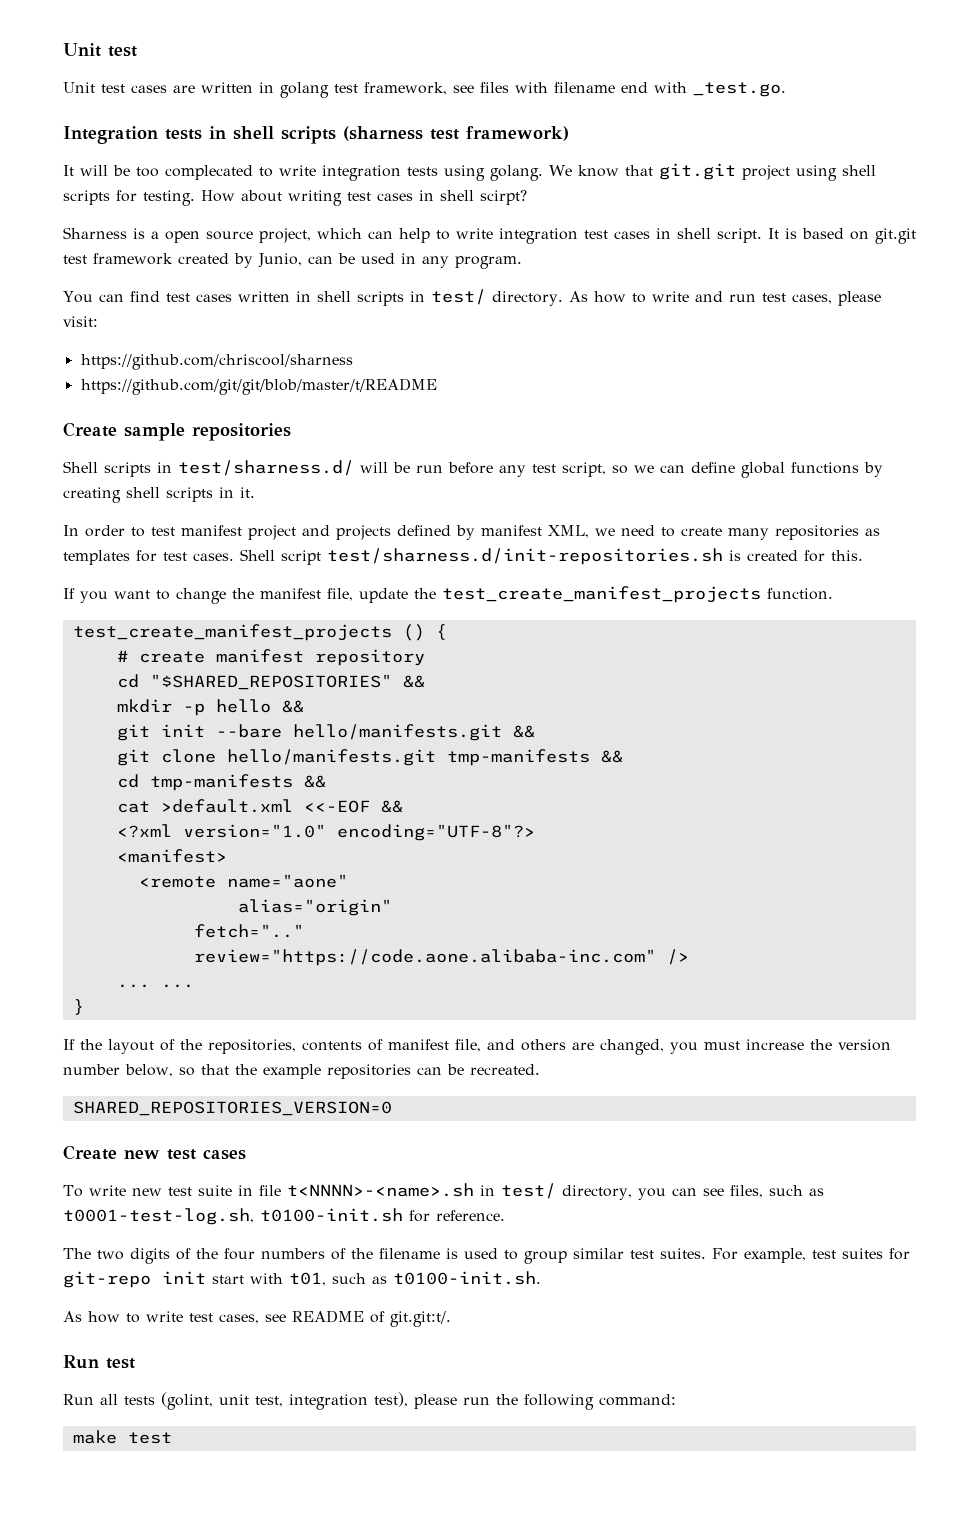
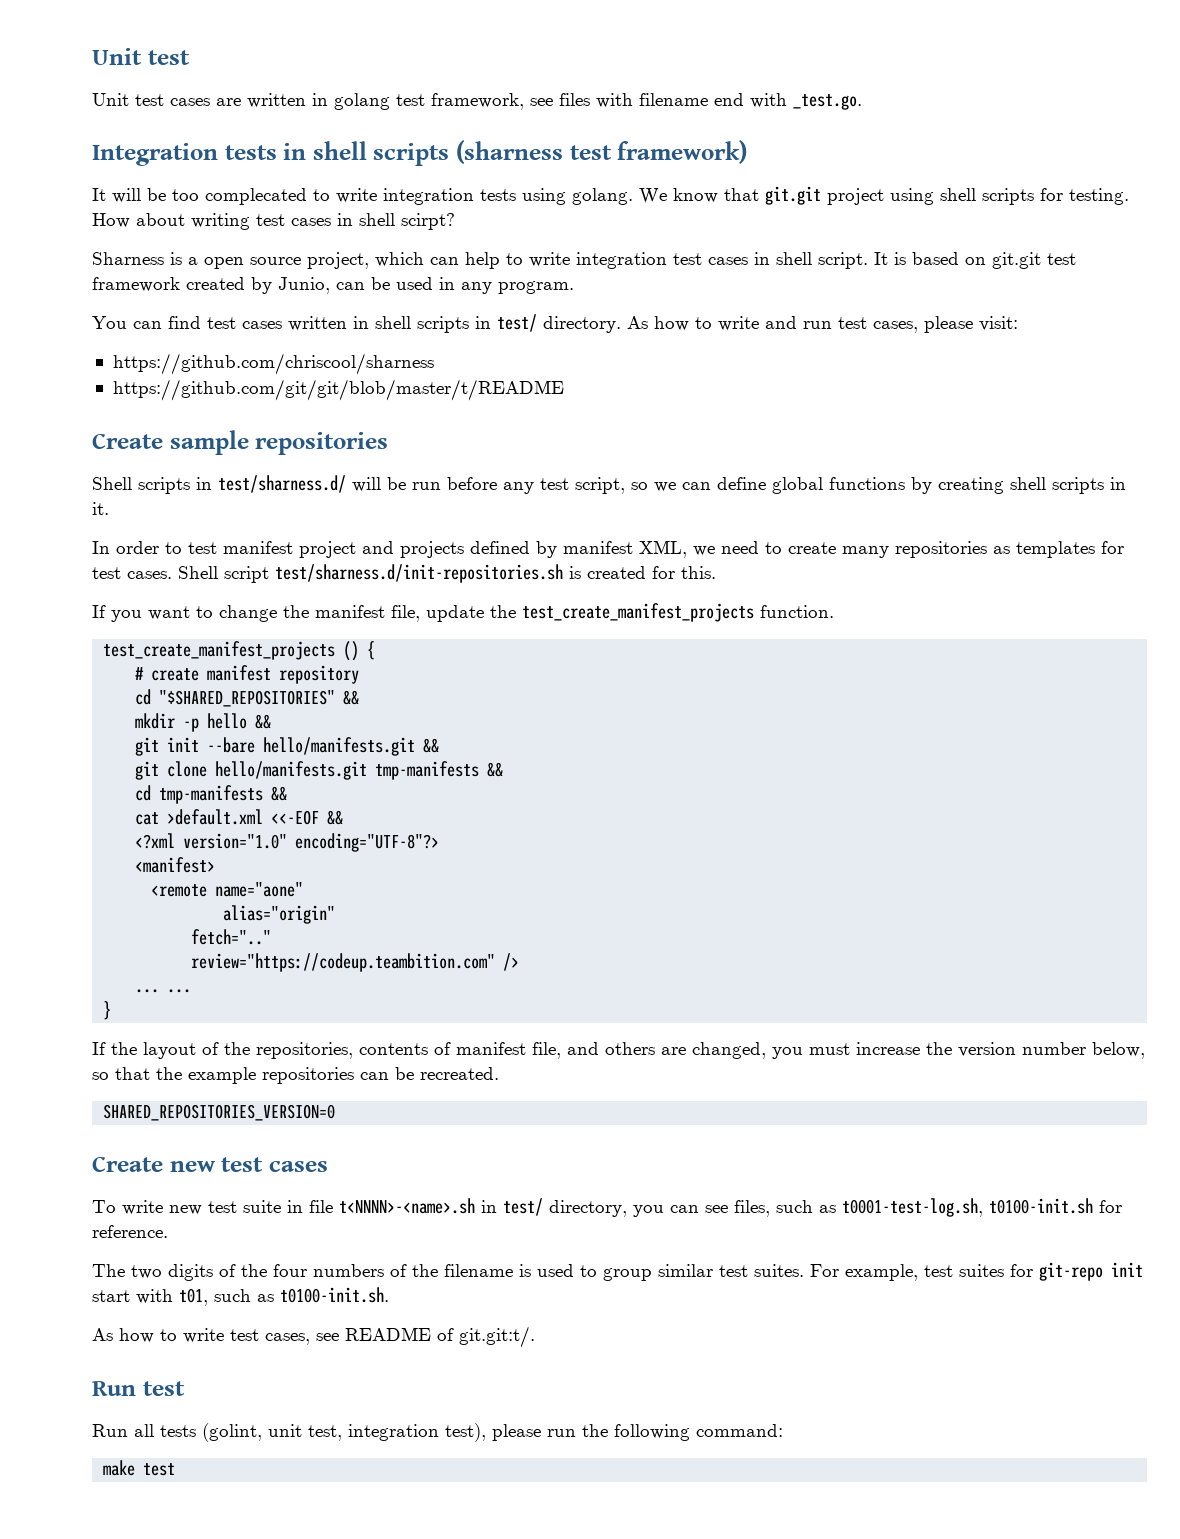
[193,949,656,966] review="https://code.aone.alibaba-inc.com" -> [191,953,496,972] review="https://codeup.teambition.com"

